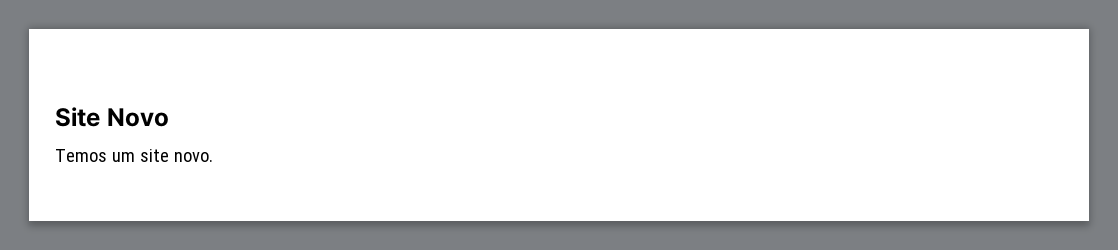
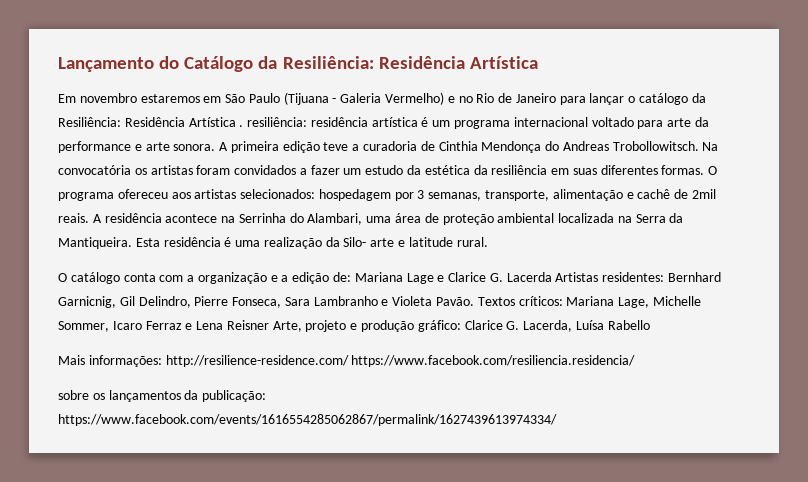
[55,107,169,127] [55,149,213,162] Site Novo // Temos um site novo. -> [58,56,538,72] [58,92,706,105] [58,117,709,129] [58,141,719,153] [58,165,718,175] [58,189,716,201] [58,213,684,225] [58,237,488,249] [58,272,722,284] [58,296,701,308] [58,320,650,332] [58,355,636,367] [58,390,267,402] [58,414,557,426] Lançamento do Catálogo da Resiliência: Residência Artística // Em novembro estaremos em São Paulo (Tijuana - Galeria Vermelho) e no Rio de Janeiro para lançar o catálogo da Resiliência: Residência Artística . resiliência: residência artística é um programa internacional voltado para arte da performance e arte sonora. A primeira edição teve a curadoria de Cinthia Mendonça do Andreas Trobollowitsch. Na convocatória os artistas foram convidados a fazer um estudo da estética da resiliência em suas diferentes formas. O programa ofereceu aos artistas selecionados: hospedagem por 3 semanas, transporte, alimentação e cachê de 2mil reais. A residência acontece na Serrinha do Alambari, uma área de proteção ambiental localizada na Serra da Mantiqueira. Esta residência é uma realização da Silo- arte e latitude rural. // O catálogo conta com a organização e a edição de: Mariana Lage e Clarice G. Lacerda Artistas residentes: Bernhard Garnicnig, Gil Delindro, Pierre Fonseca, Sara Lambranho e Violeta Pavão. Textos críticos: Mariana Lage, Michelle Sommer, Icaro Ferraz e Lena Reisner Arte, projeto e produção gráfico: Clarice G. Lacerda, Luísa Rabello // Mais informações: http://resilience-residence.com/ https://www.facebook.com/resiliencia.residencia/ // sobre os lançamentos da publicação: https://www.facebook.com/events/1616554285062867/permalink/1627439613974334/

